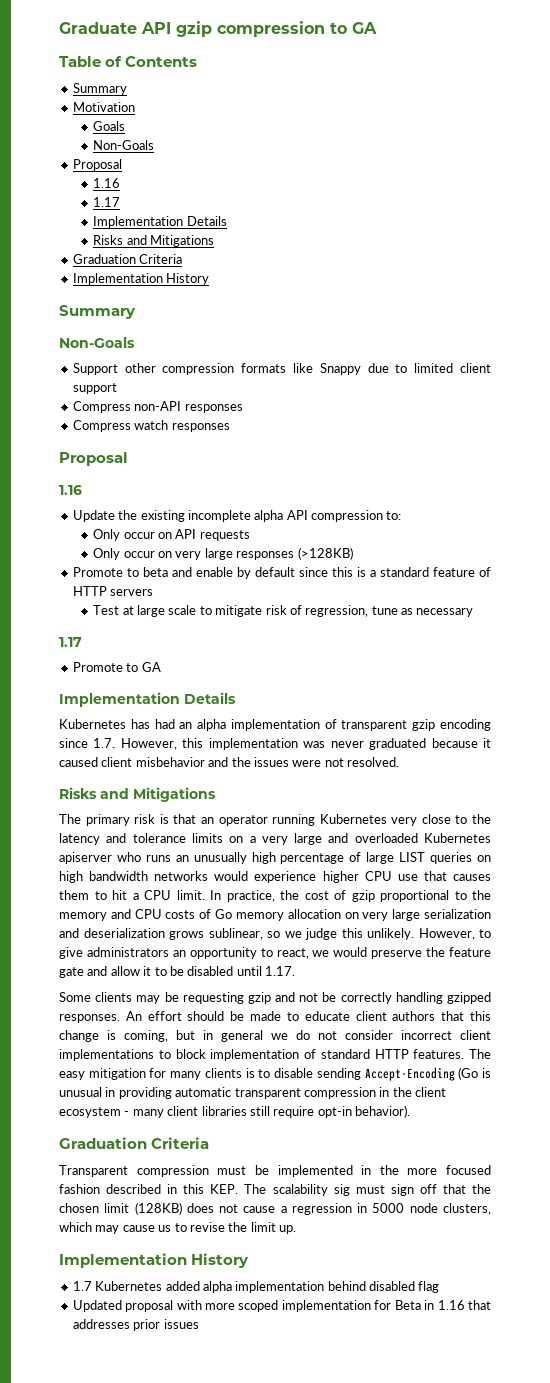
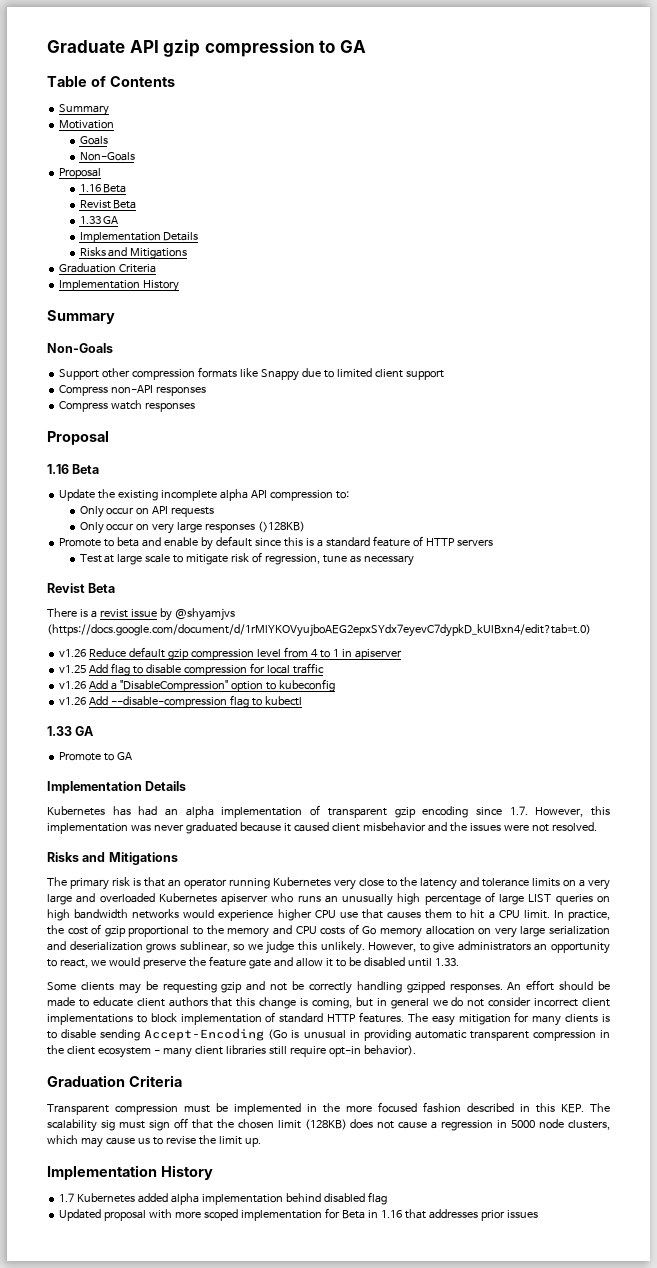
[93,197,121,207] // 1.17 -> [103,184,127,193] [79,200,137,209] [79,216,119,224] Beta // Revist Beta // 1.33 GA
(82, 490) none -> [72,464,100,474] Beta
[59,637,82,647] 1.17 -> [47,583,116,593] [47,608,235,621] [47,624,591,637] [59,647,402,660] [59,663,324,676] [59,679,335,692] [59,695,302,708] [47,726,95,736] Revist Beta // There is a revist issue by @shyamjvs (https://docs.google.com/document/d/1rMlYKOVyujboAEG2epxSYdx7eyevC7dypkD_kUlBxn4/edit?tab=t.0) // v1.26 Reduce default gzip compression level from 4 to 1 in apiserver // v1.25 Add flag to disable compression for local traffic // v1.26 Add a "DisableCompression" option to kubeconfig // v1.26 Add --disable-compression flag to kubectl // 1.33 GA
[265,966,295,976] 1.17. -> [434,958,459,966] 1.33.

